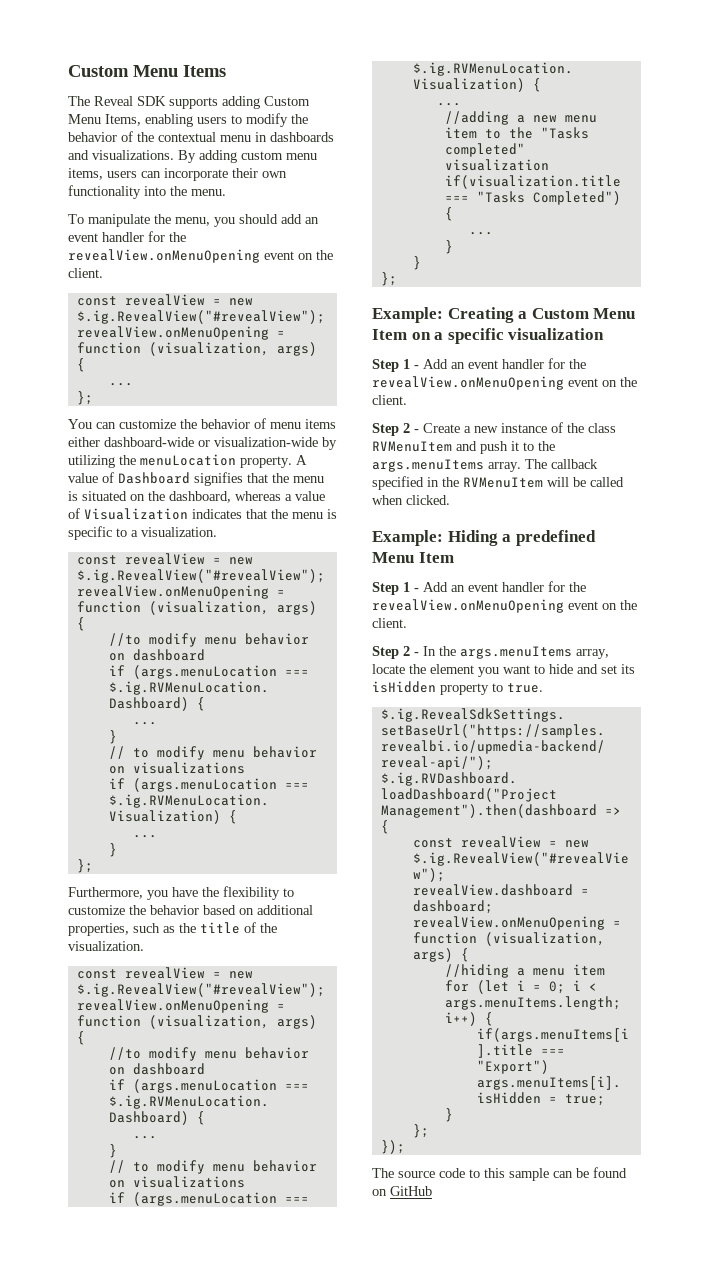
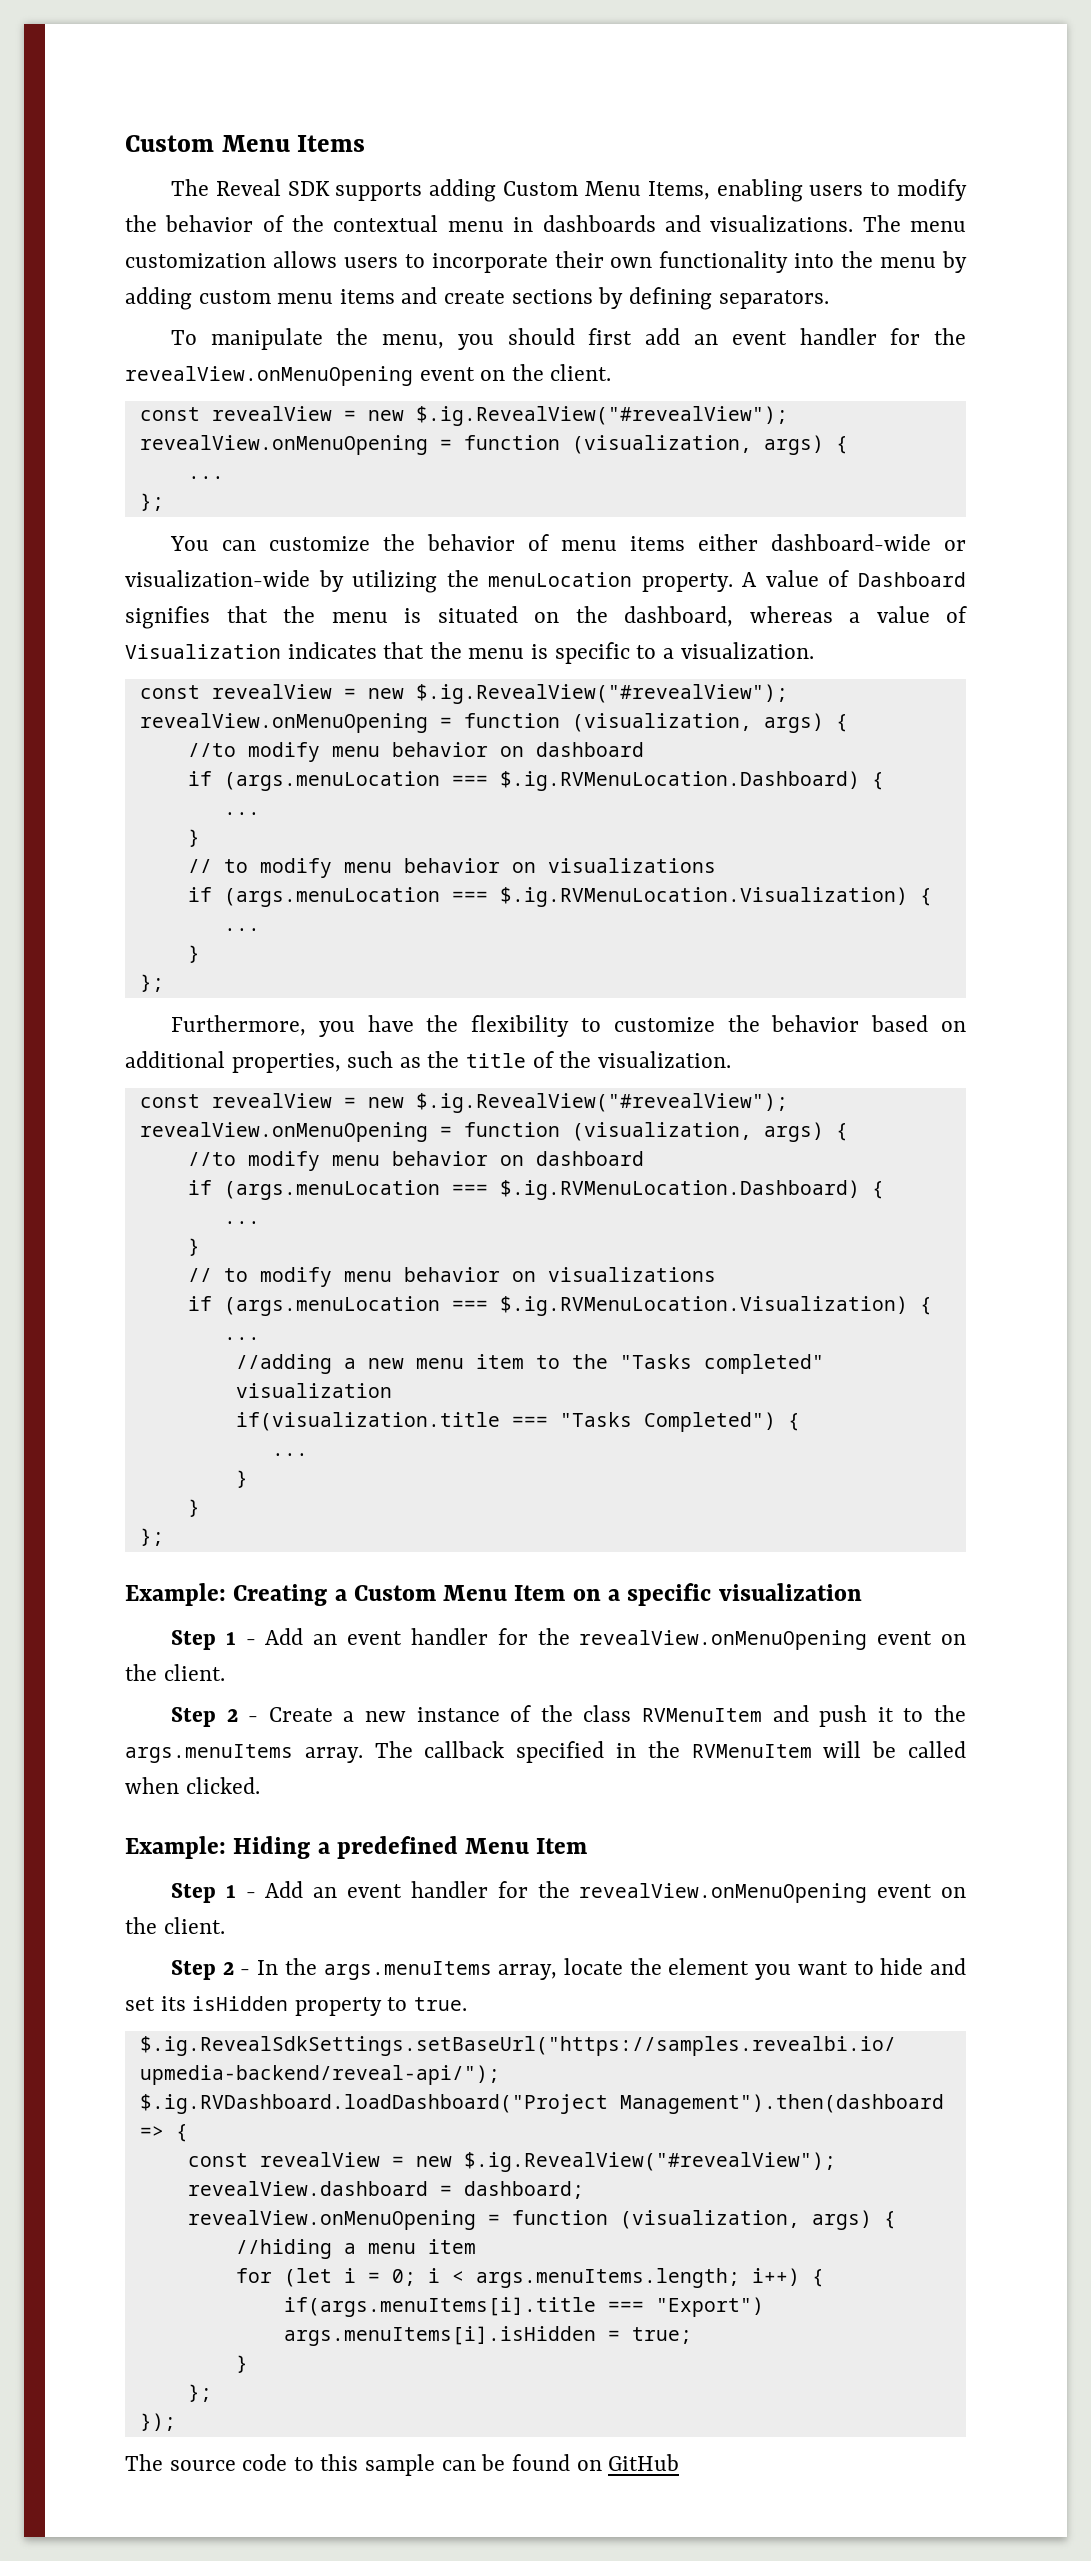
[178,150,317,163] [68,168,161,180] By adding custom menu items, users can -> [862,215,967,232] [125,251,425,268] The menu customization allows users to
[191,189,226,196] menu. -> [880,251,967,273] [125,287,829,310] menu by adding custom menu items and create sections by defining separators.
(278, 219) none -> [588,328,633,345] first

